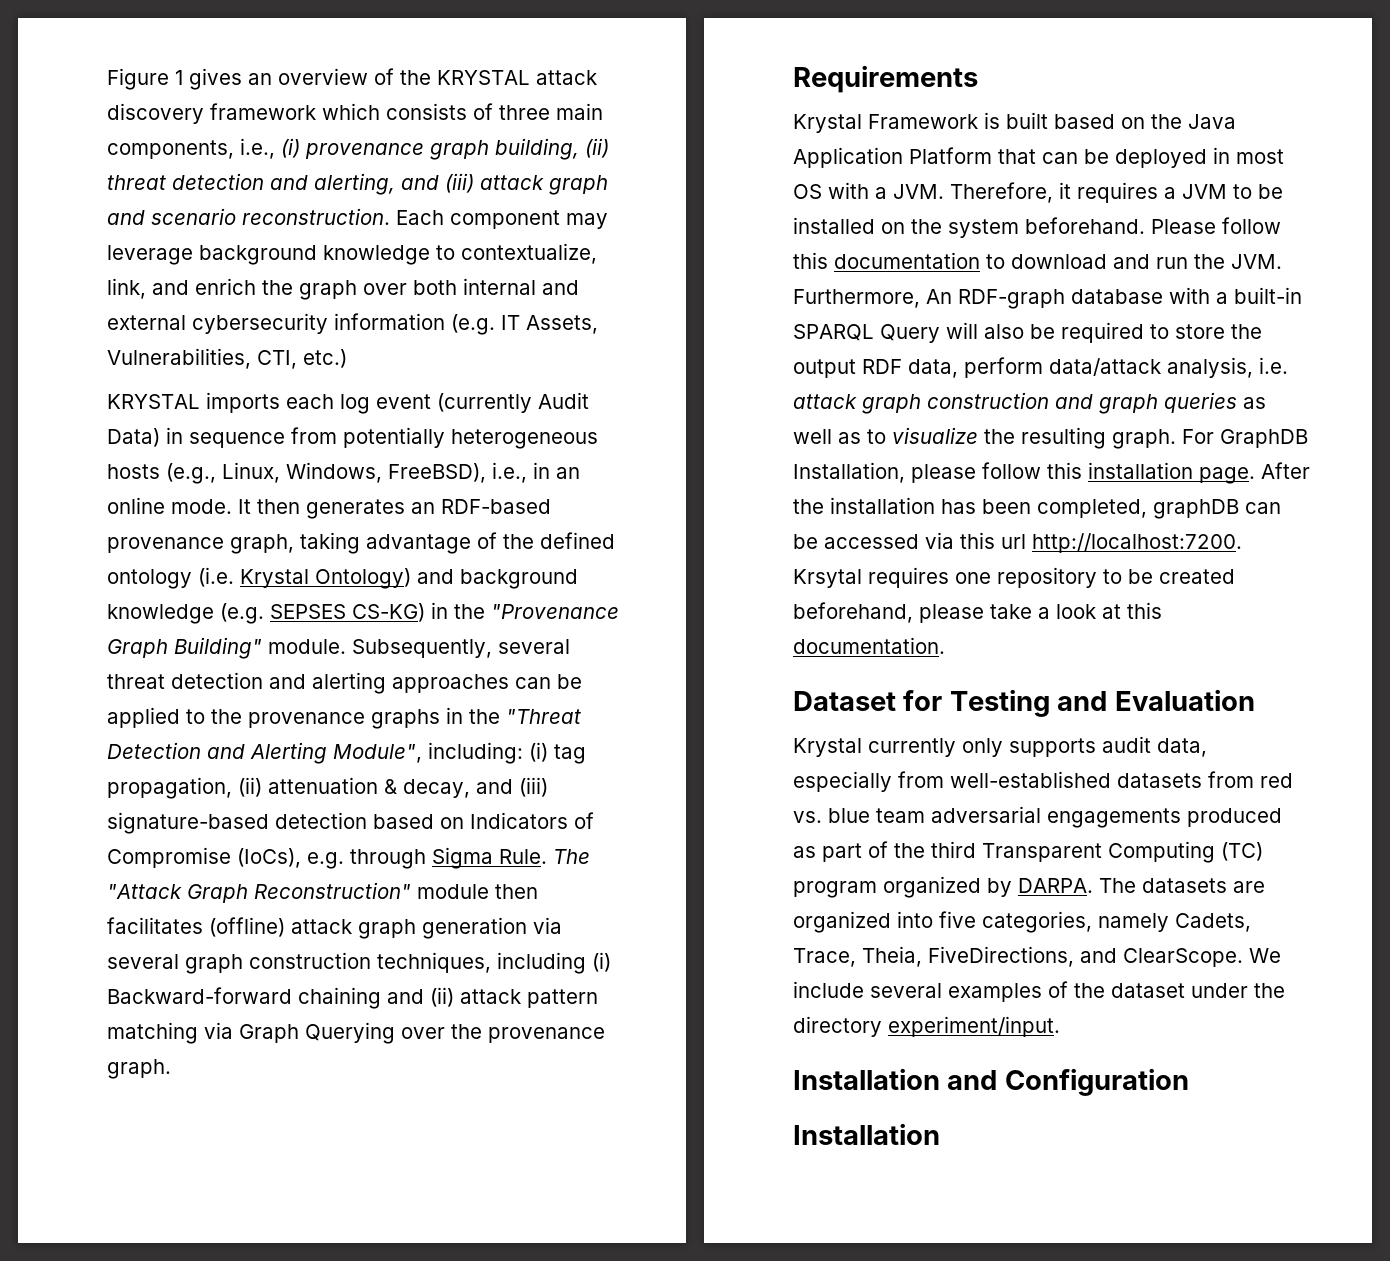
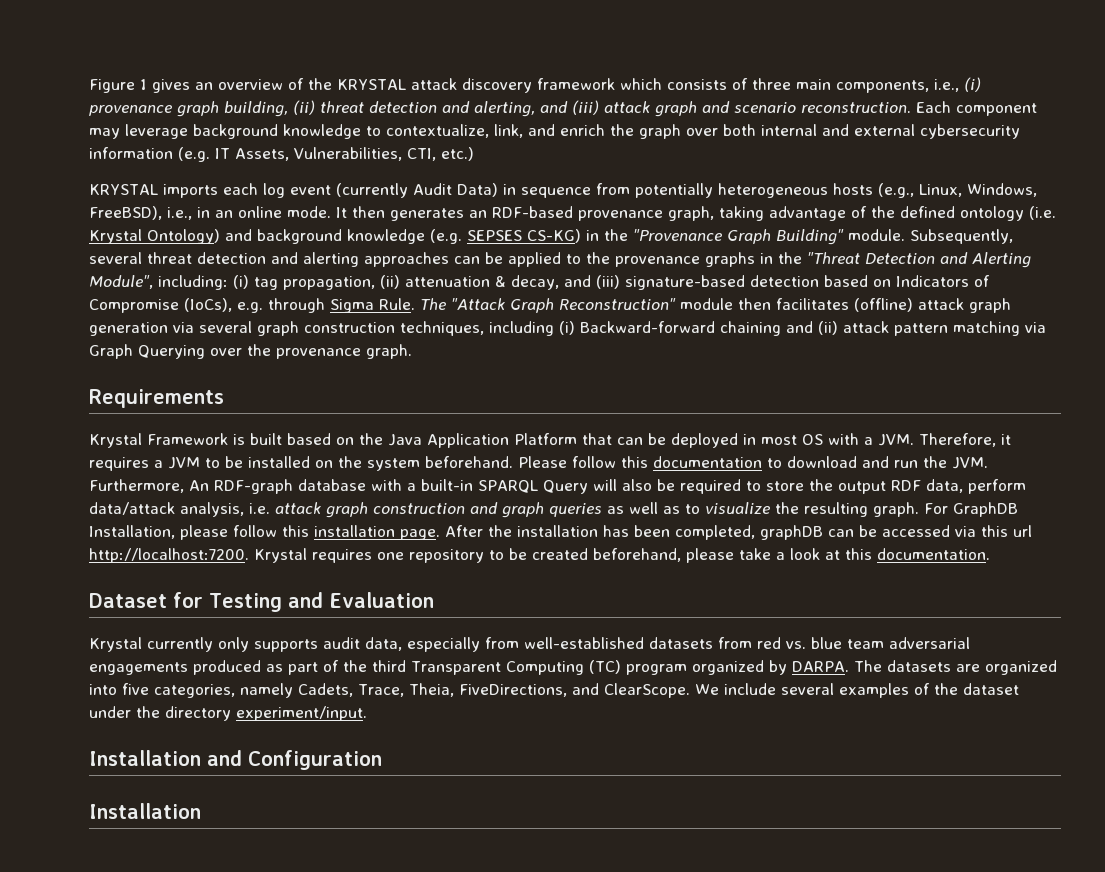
[793,569,862,588] Krsytal -> [253,548,307,563] Krystal

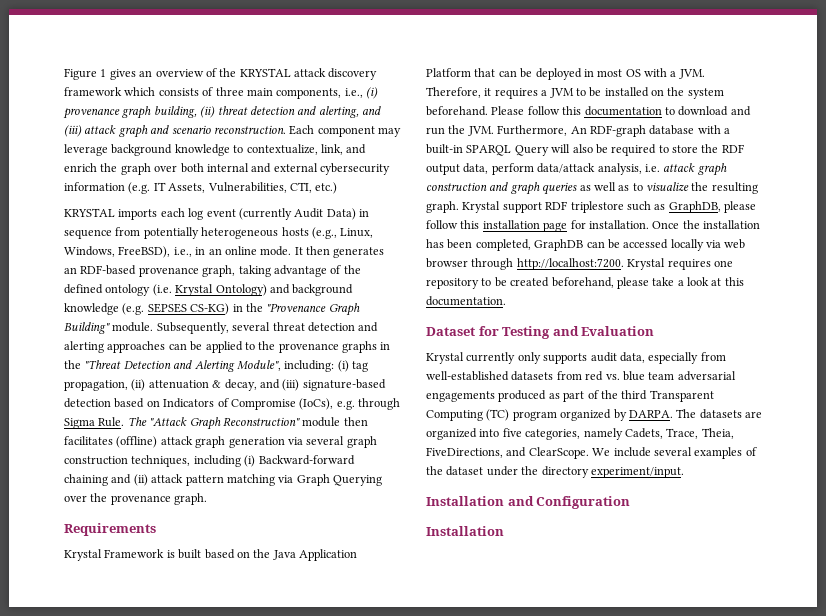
[838,480,921,494] output RDF -> [721,144,744,153] [426,164,460,175] RDF output
[924,502,1018,517] [89,525,483,540] For GraphDB Installation, please follow this installation page. After -> [462,201,756,213] [426,220,680,232] Krystal support RDF triplestore such as GraphDB, please follow this installation page for installation. Once
[760,525,823,540] graphDB -> [534,239,584,251] GraphDB
[955,525,1032,537] via this url -> [670,239,746,251] [426,258,514,270] locally via web browser through

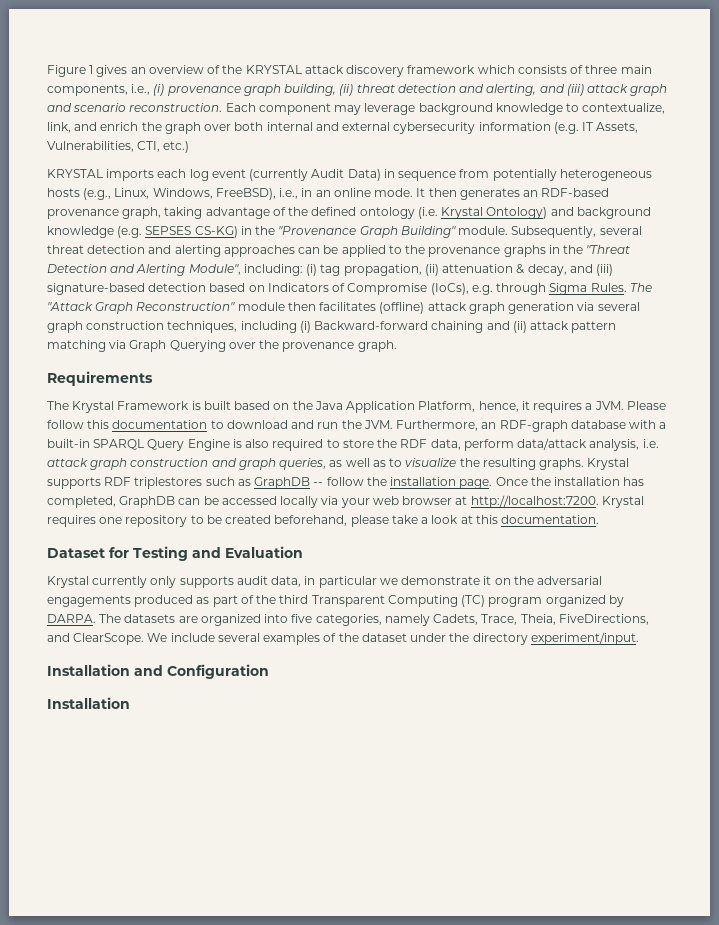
[98,417,125,427] Rule. -> [590,283,627,292] Rules.
(156, 529) none -> [47,401,69,410] The
[426,68,705,80] [426,87,724,99] [426,106,488,116] Platform that can be deployed in most OS with a JVM. Therefore, it requires a JVM to be installed on the system beforehand. -> [418,401,624,413] Platform, hence, it requires a JVM.
[570,126,587,134] An -> [481,422,497,429] an
[551,144,608,154] will also be -> [187,439,270,451] Engine is also
[426,164,460,175] output -> (428, 443) none
[542,182,578,195] queries -> [279,458,327,470] queries,
[426,201,756,213] [426,220,649,232] graph. Krystal support RDF triplestore such as GraphDB, please follow this installation page for installation. -> [539,458,630,470] [47,477,493,489] graphs. Krystal supports RDF triplestores such as GraphDB -- follow the installation page.
[447,239,473,249] been -> (645, 481) none
(721, 244) none -> [340,498,370,508] your
[471,258,514,270] through -> [455,496,468,505] at
[648,352,726,364] [426,371,675,381] especially from well-established datasets from red vs. blue team -> [304,576,534,588] in particular we demonstrate it on the

